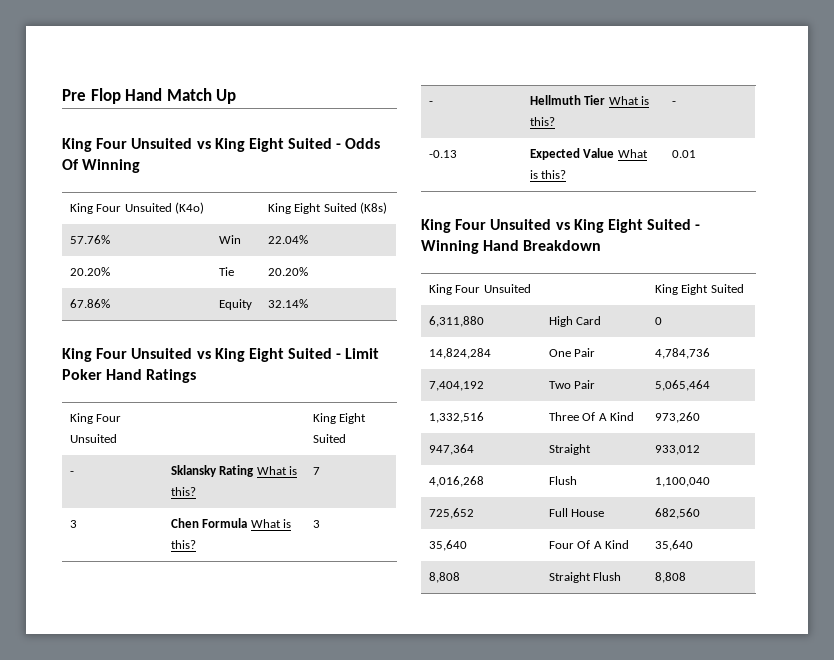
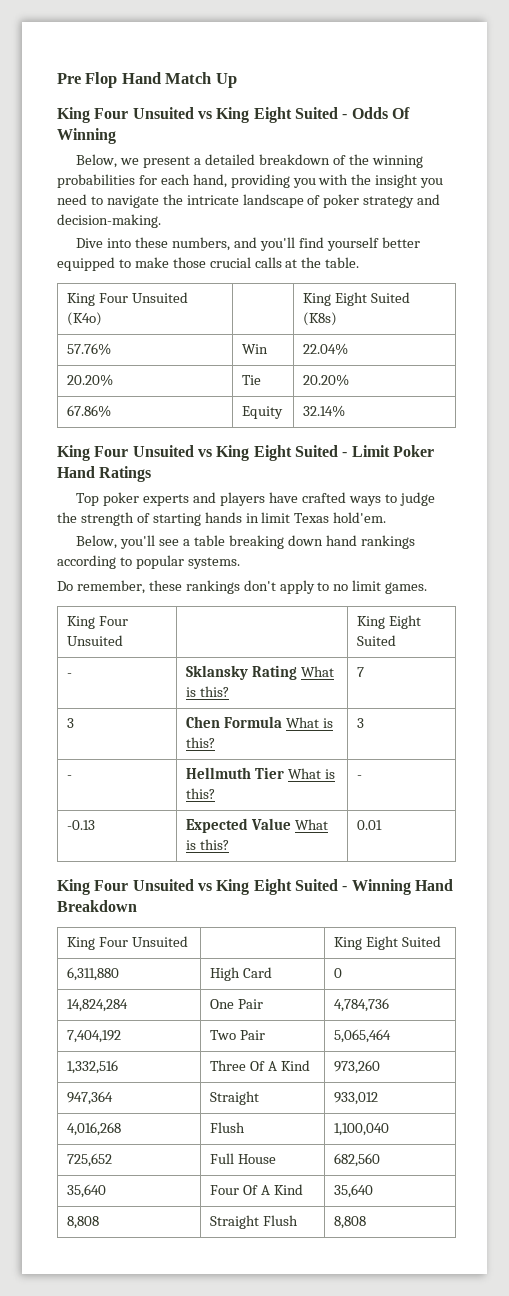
(141, 166) none -> [76,154,423,168] [57,174,444,188] [57,194,441,208] [57,214,161,228] [76,237,420,251] [57,257,360,271] // Below, we present a detailed breakdown of the winning probabilities for each hand, providing you with the insight you need to navigate the intricate landscape of poker strategy and decision-making. // Dive into these numbers, and you'll find yourself better equipped to make those crucial calls at the table.
(197, 376) none -> [76,492,435,506] [57,512,387,526] [76,535,415,549] [57,555,240,569] [57,580,428,594] // Top poker experts and players have crafted ways to judge the strength of starting hands in limit Texas hold'em. // Below, you'll see a table breaking down hand rankings according to popular systems. // Do remember, these rankings don't apply to no limit games.

